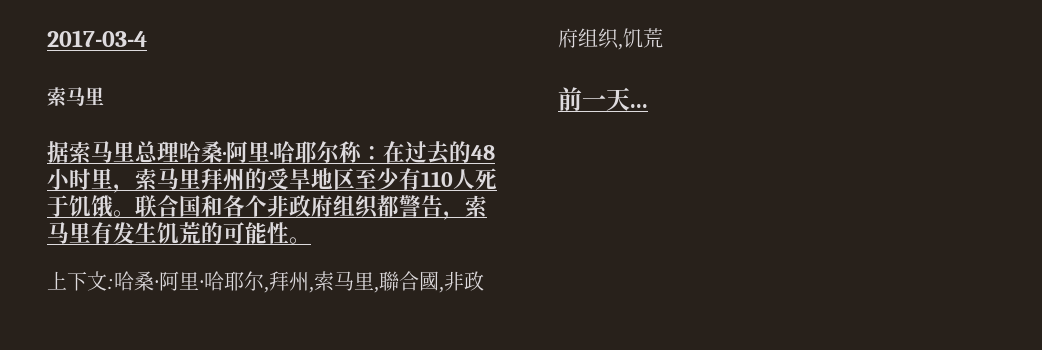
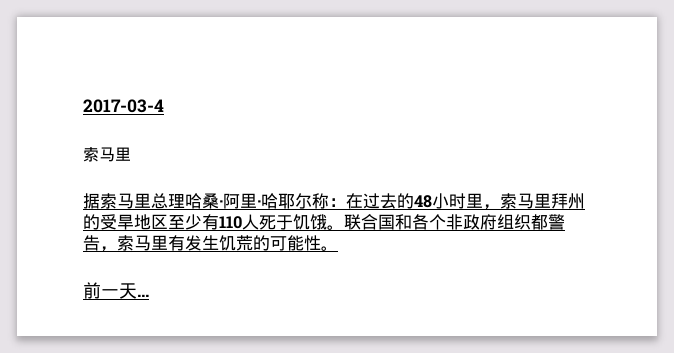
[47,271,484,293] [558,28,663,50] // 上下文:哈桑·阿里·哈耶尔,拜州,索马里,聯合國,非政府组织,饥荒 -> (338, 248) none

